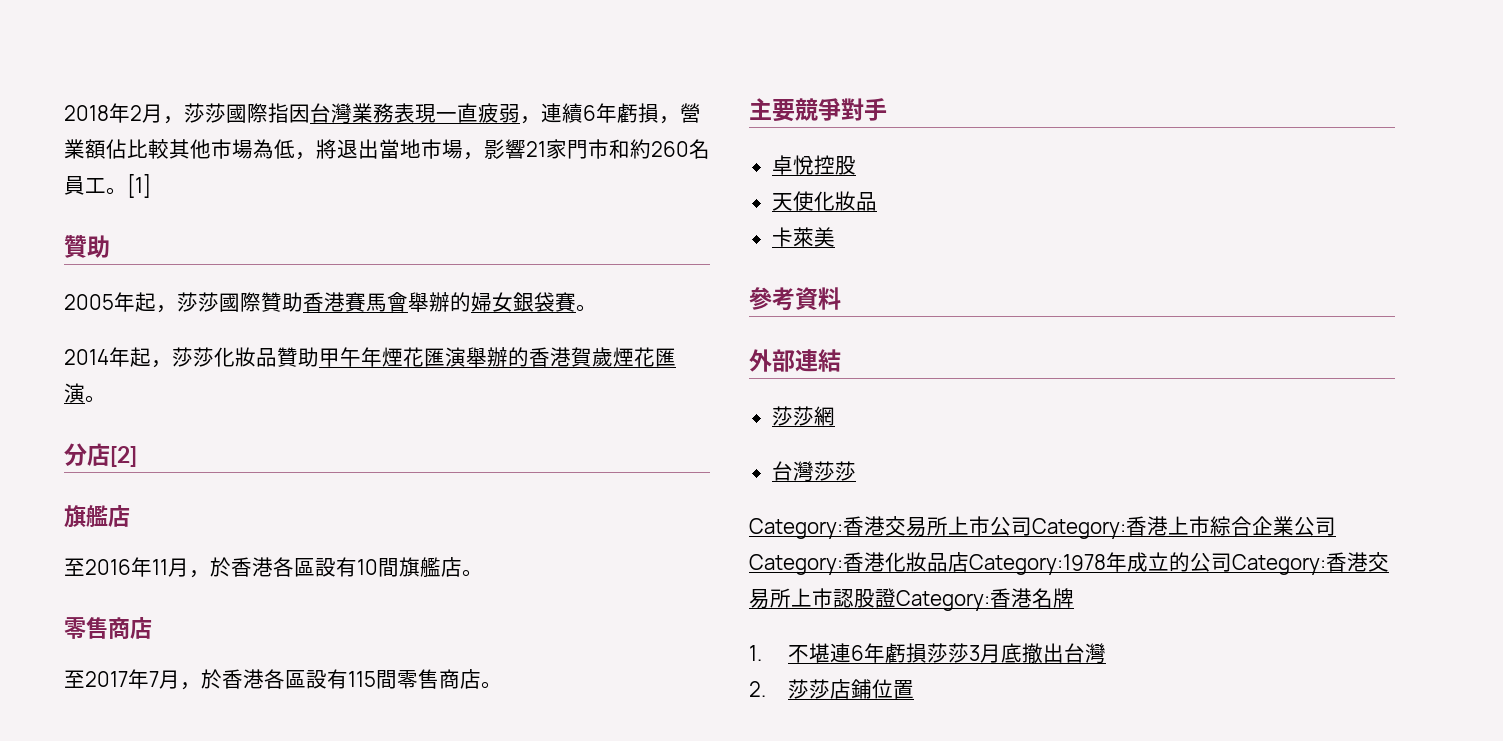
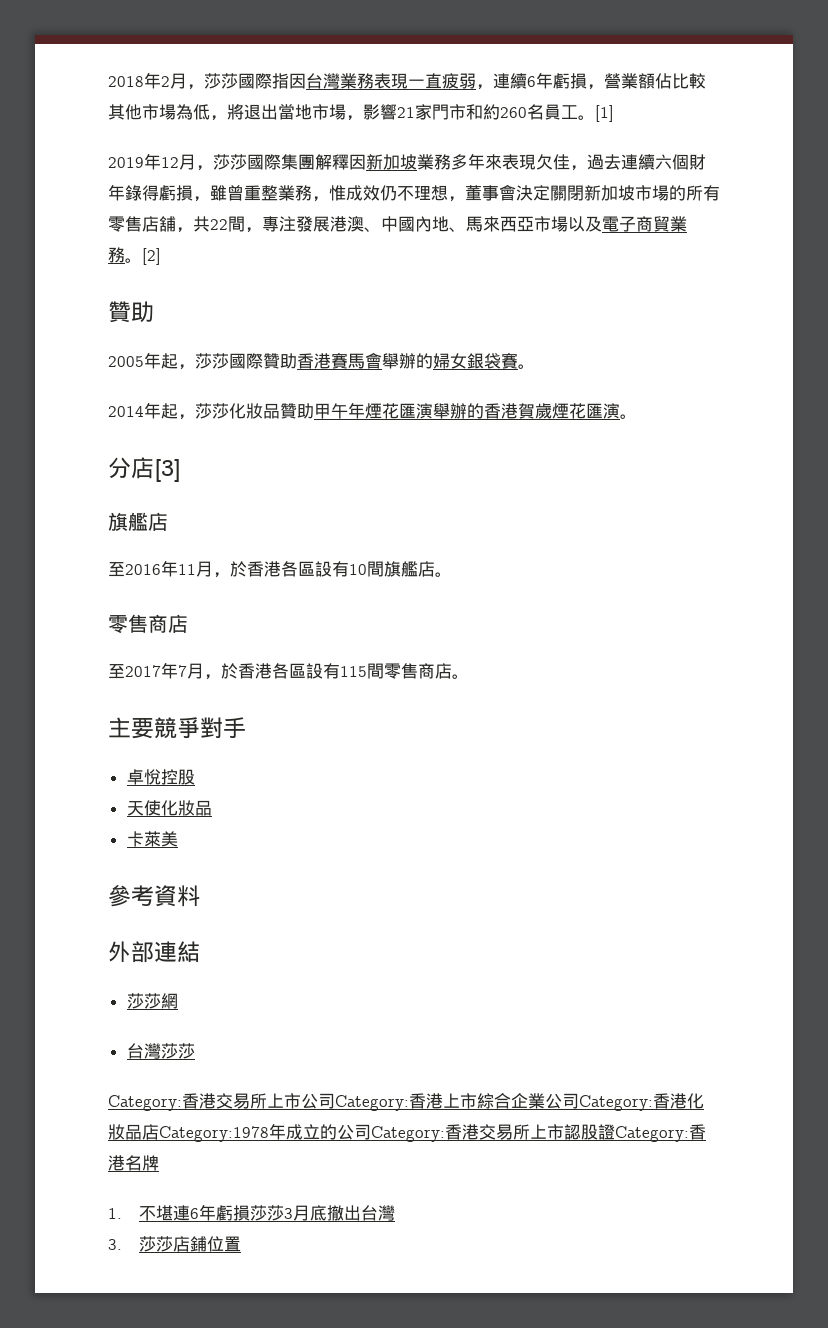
(151, 186) none -> [108,153,706,171] [108,184,720,202] [108,216,687,233] [108,247,161,265] // 2019年12月，莎莎國際集團解釋因新加坡業務多年來表現欠佳，過去連續六個財年錄得虧損，雖曾重整業務，惟成效仍不理想，董事會決定關閉新加坡市場的所有零售店舖，共22間，專注發展港澳、中國內地、馬來西亞市場以及電子商貿業務。[2]
[110,446,137,467] [2] -> [154,459,181,482] [3]
[749,681,766,697] 2. -> [108,1239,122,1250] 3.

